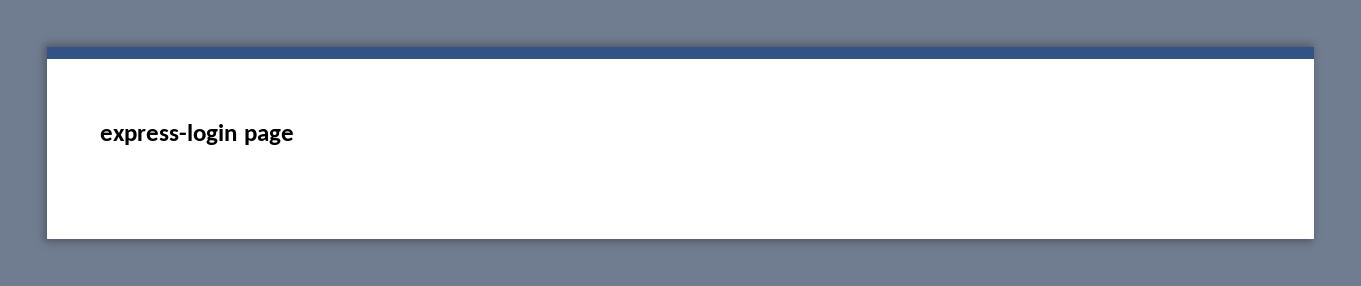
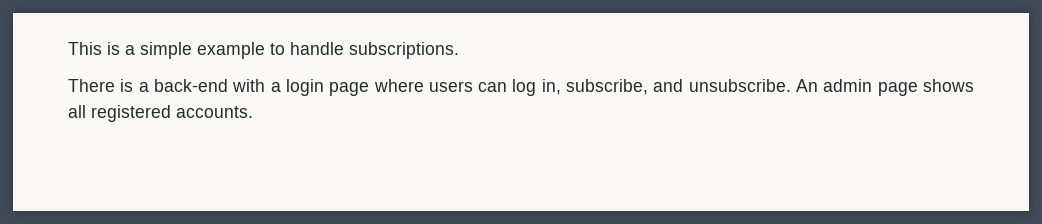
[100,124,294,145] express-login page -> [68,42,459,59] [68,79,974,96] [68,105,253,122] This is a simple example to handle subscriptions. // There is a back-end with a login page where users can log in, subscribe, and unsubscribe. An admin page shows all registered accounts.

